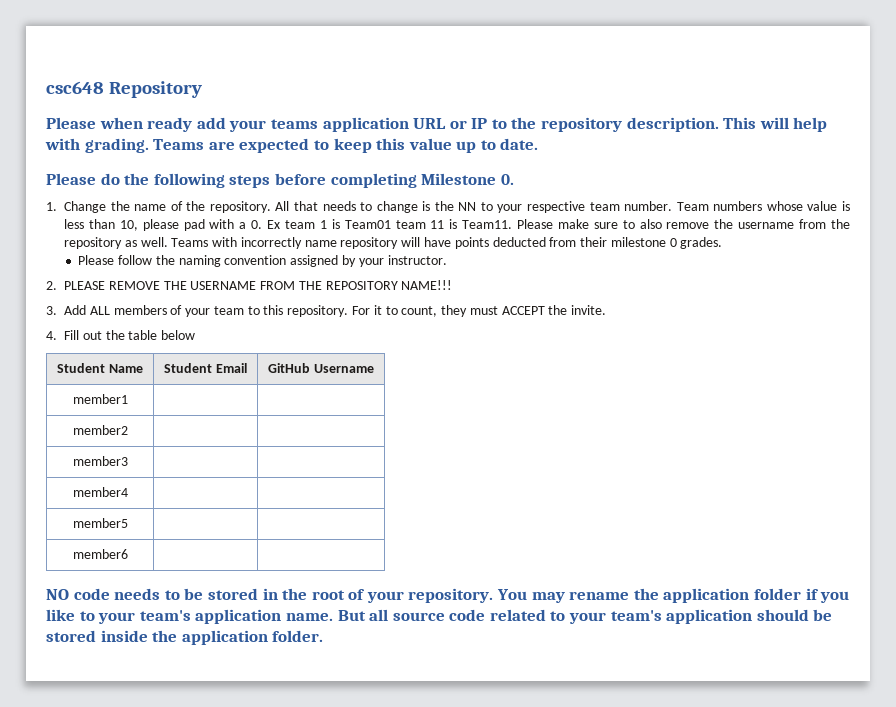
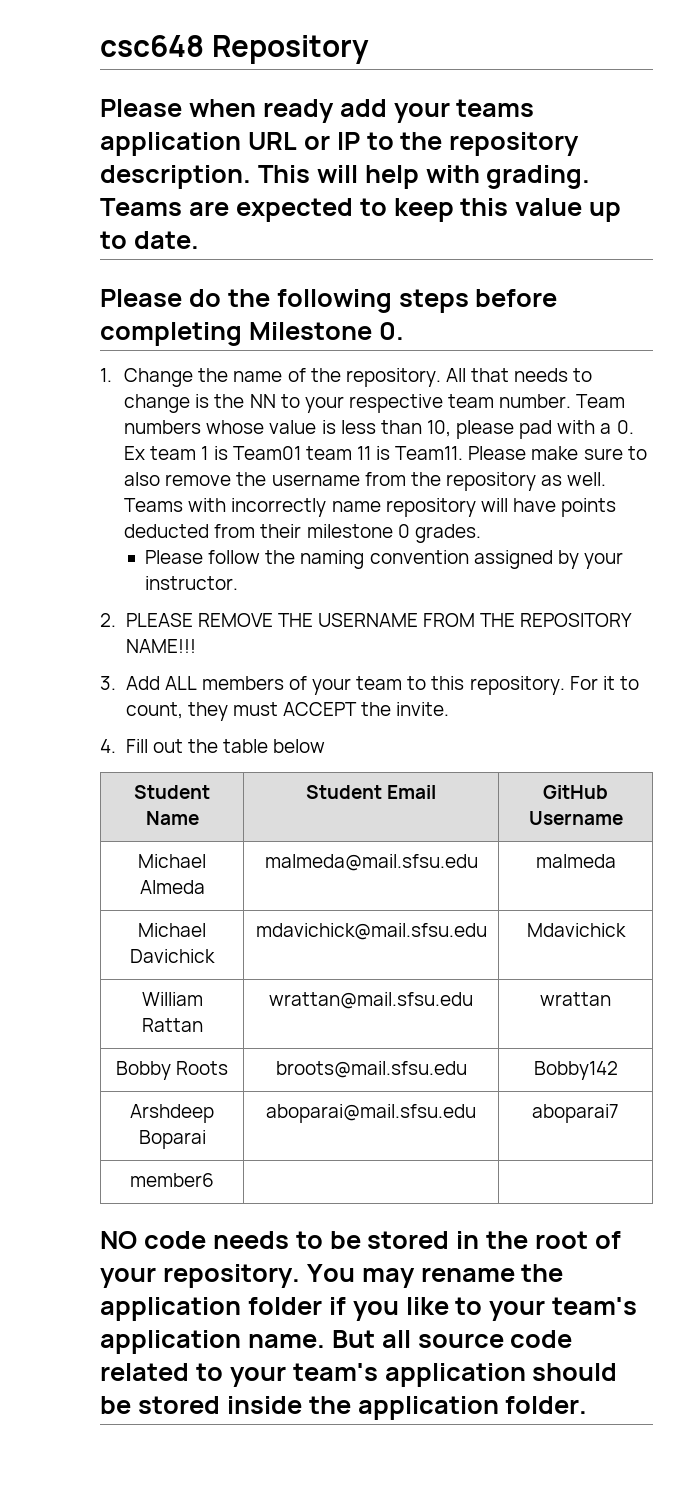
[72,394,128,404] [72,425,128,435] [72,456,128,466] [72,487,128,497] [72,518,128,528] member1 | | // member2 | | // member3 | | // member4 | | // member5 | | -> [138,854,206,868] [139,880,205,894] [264,854,478,871] [535,854,616,868] [138,923,206,937] [130,949,215,963] [255,923,487,940] [526,923,626,937] [141,992,203,1006] [141,1018,203,1032] [269,992,473,1009] [540,992,611,1006] [115,1061,229,1080] [275,1061,467,1078] [533,1061,618,1080] [130,1104,214,1123] [138,1130,206,1149] [266,1104,476,1123] [532,1104,619,1123] Michael Almeda | malmeda@mail.sfsu.edu | malmeda // Michael Davichick | mdavichick@mail.sfsu.edu | Mdavichick // William Rattan | wrattan@mail.sfsu.edu | wrattan // Bobby Roots | broots@mail.sfsu.edu | Bobby142 // Arshdeep Boparai | aboparai@mail.sfsu.edu | aboparai7

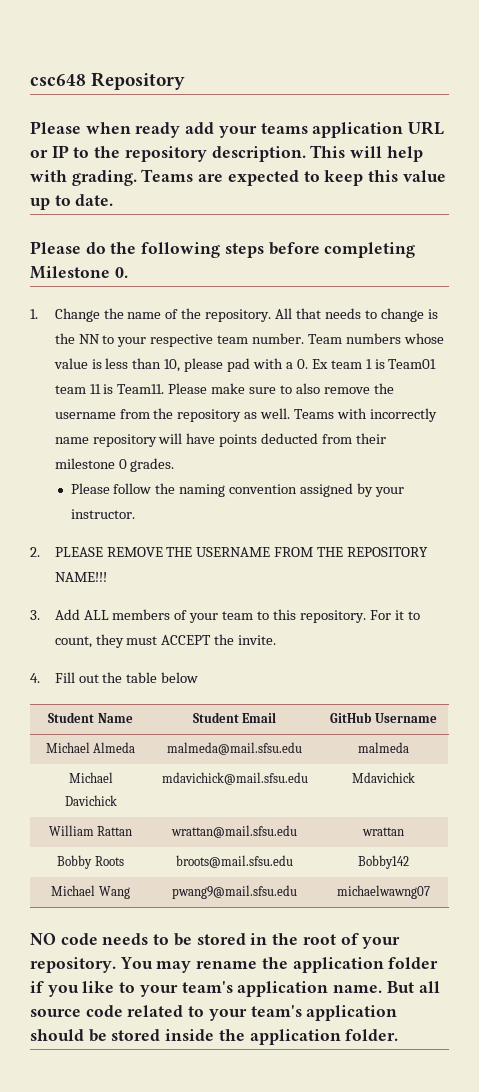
[130,1104,214,1123] [138,1130,206,1149] [266,1104,476,1123] [532,1104,619,1123] [130,1173,214,1187] Arshdeep Boparai | aboparai@mail.sfsu.edu | aboparai7 // member6 | | -> [51,885,130,899] [172,885,297,899] [337,885,430,899] Michael Wang | pwang9@mail.sfsu.edu | michaelwawng07

